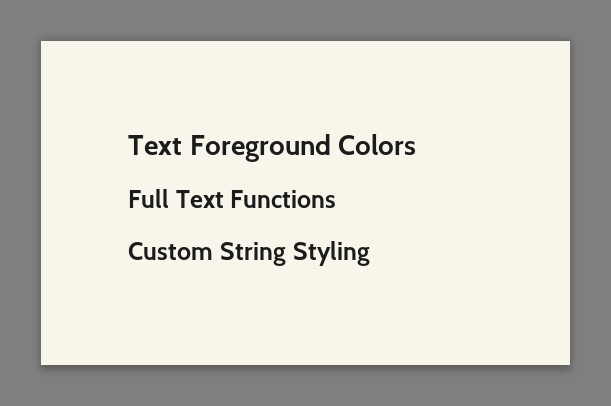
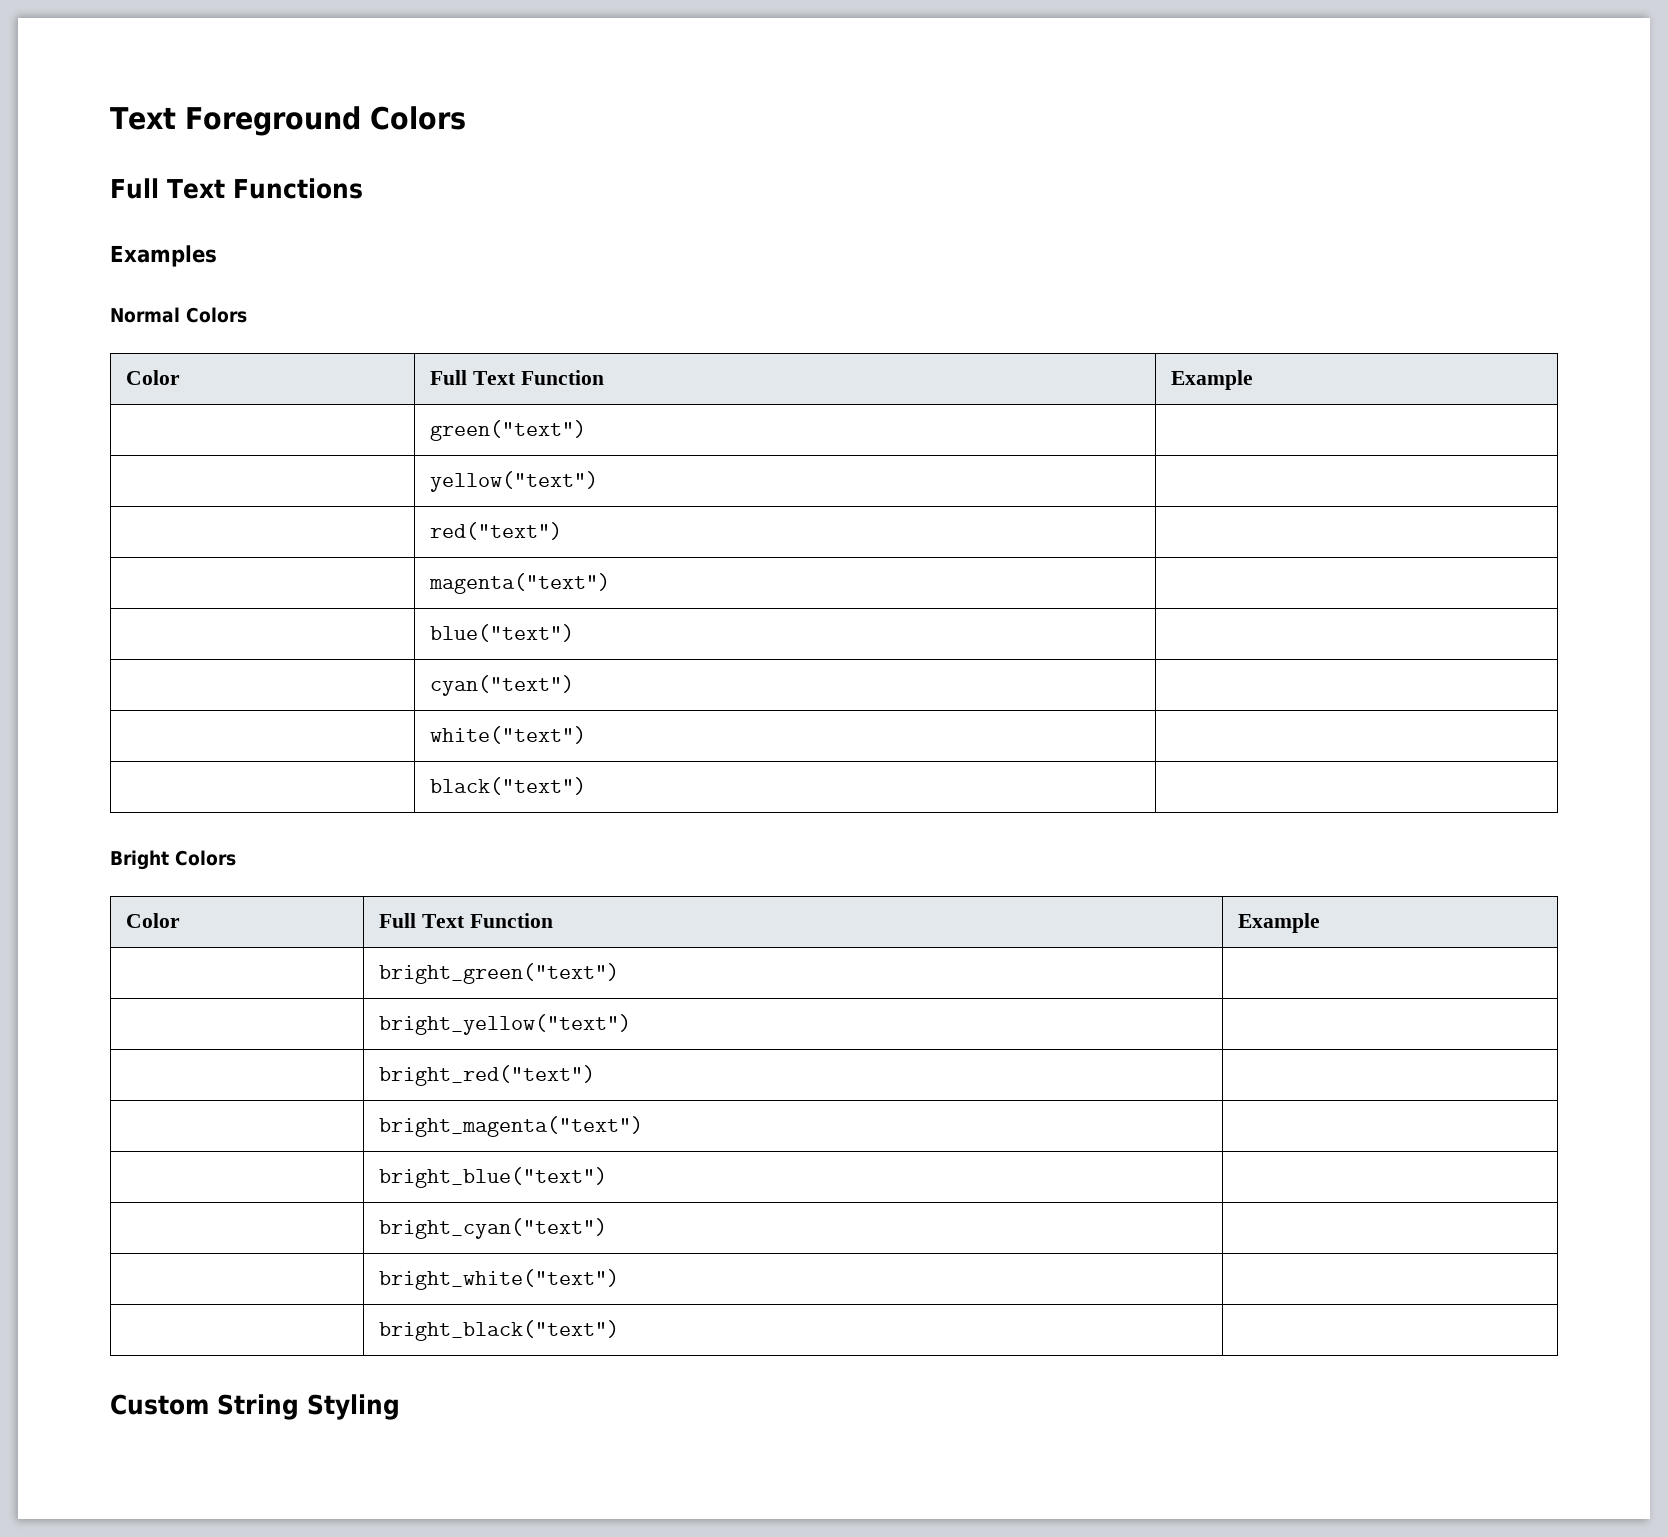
(337, 199) none -> [110,245,217,267] [110,307,247,323] [126,370,181,385] [430,370,604,385] [1171,370,1254,390] [430,420,587,441] [430,471,599,492] [430,522,563,540] [429,573,611,594] [430,624,575,642] [430,675,575,696] [430,726,587,744] [430,777,587,795] [110,850,236,870] [126,913,181,928] [379,913,553,928] [1238,913,1321,933] [379,963,620,984] [379,1014,632,1035] [379,1065,596,1086] [379,1116,644,1137] [379,1167,608,1188] [379,1218,608,1239] [379,1269,620,1290] [379,1320,620,1341] // Examples // Normal Colors // Color | Full Text Function | Example // | green("text") | // | yellow("text") | // | red("text") | // | magenta("text") | // | blue("text") | // | cyan("text") | // | white("text") | // | black("text") | // Bright Colors // Color | Full Text Function | Example // | bright_green("text") | // | bright_yellow("text") | // | bright_red("text") | // | bright_magenta("text") | // | bright_blue("text") | // | bright_cyan("text") | // | bright_white("text") | // | bright_black("text") |

